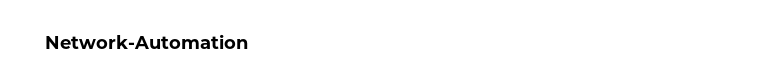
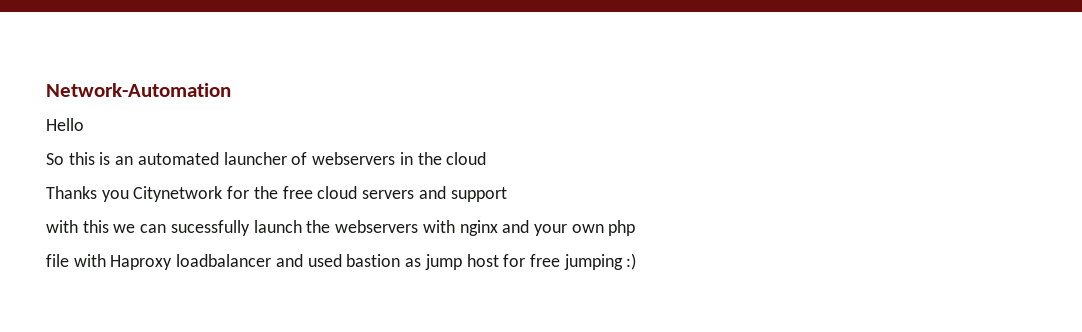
(248, 41) none -> [46,118,84,131] [46,152,487,165] [46,186,507,202] [46,220,636,236] [46,253,637,270] // Hello // So this is an automated launcher of webservers in the cloud // Thanks you Citynetwork for the free cloud servers and support // with this we can sucessfully launch the webservers with nginx and your own php // file with Haproxy loadbalancer and used bastion as jump host for free jumping :)

